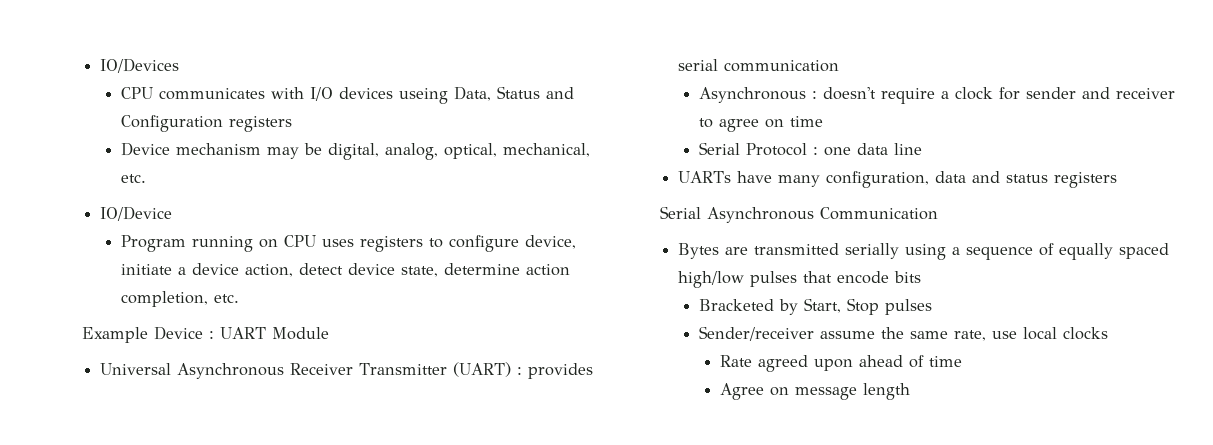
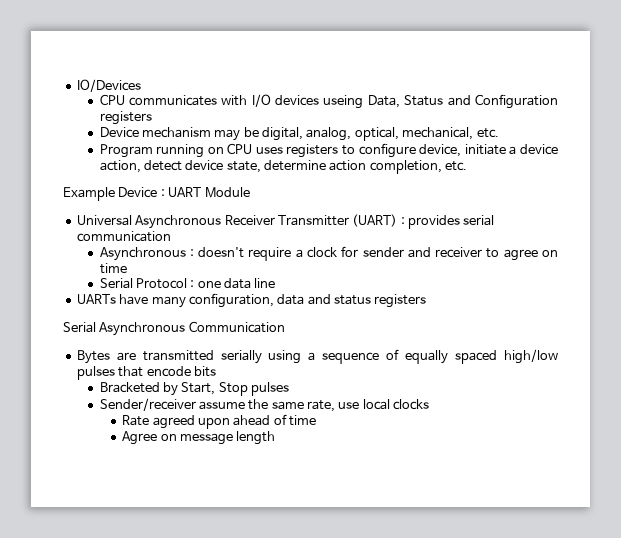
[100,206,173,221] // IO/Device -> (499, 133) none

